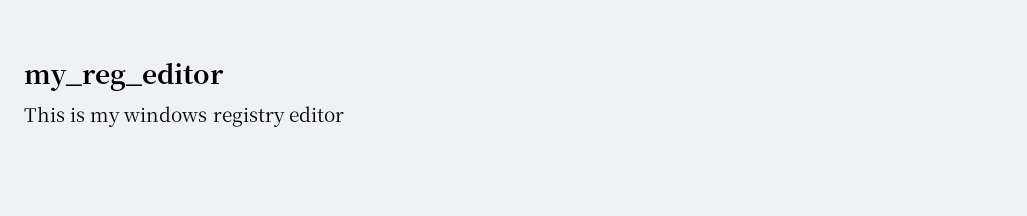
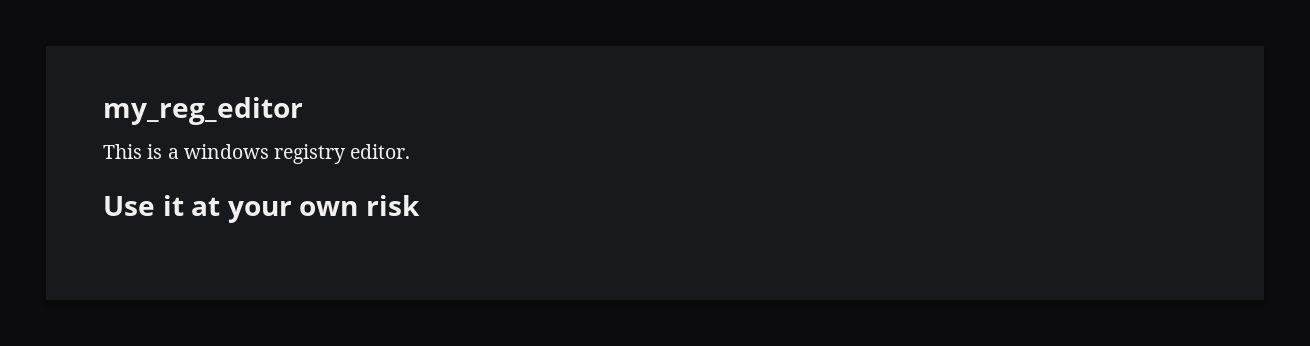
[90,111,121,127] my -> [167,148,179,159] a
[288,106,344,122] editor -> [350,144,411,159] [103,195,420,223] editor. // Use it at your own risk

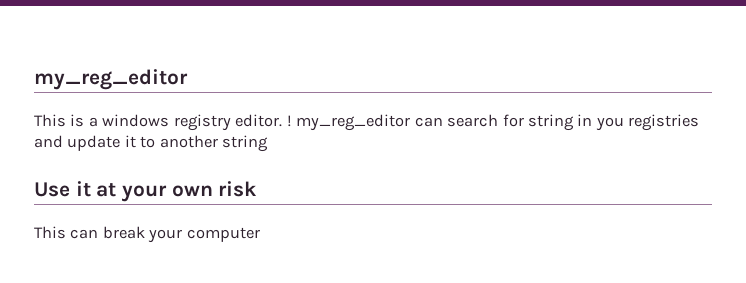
(411, 151) none -> [286,114,700,131] [34,135,269,152] ! my_reg_editor can search for string in you registries and update it to another string
(420, 205) none -> [34,226,260,243] // This can break your computer

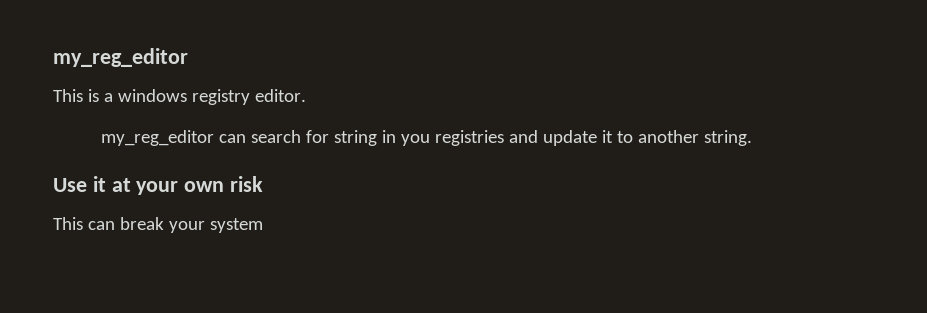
[286,115,292,127] ! -> (306, 95) //
[222,135,269,152] string -> [703,130,752,146] string.
[186,227,260,242] computer -> [209,218,263,233] system

